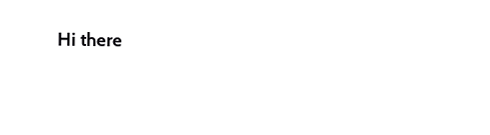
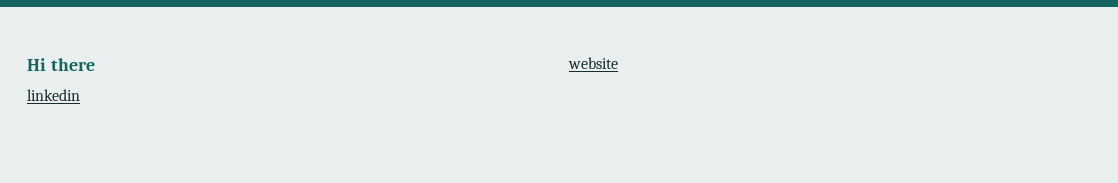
(123, 39) none -> [27,89,80,101] [568,57,618,69] // linkedin // website

